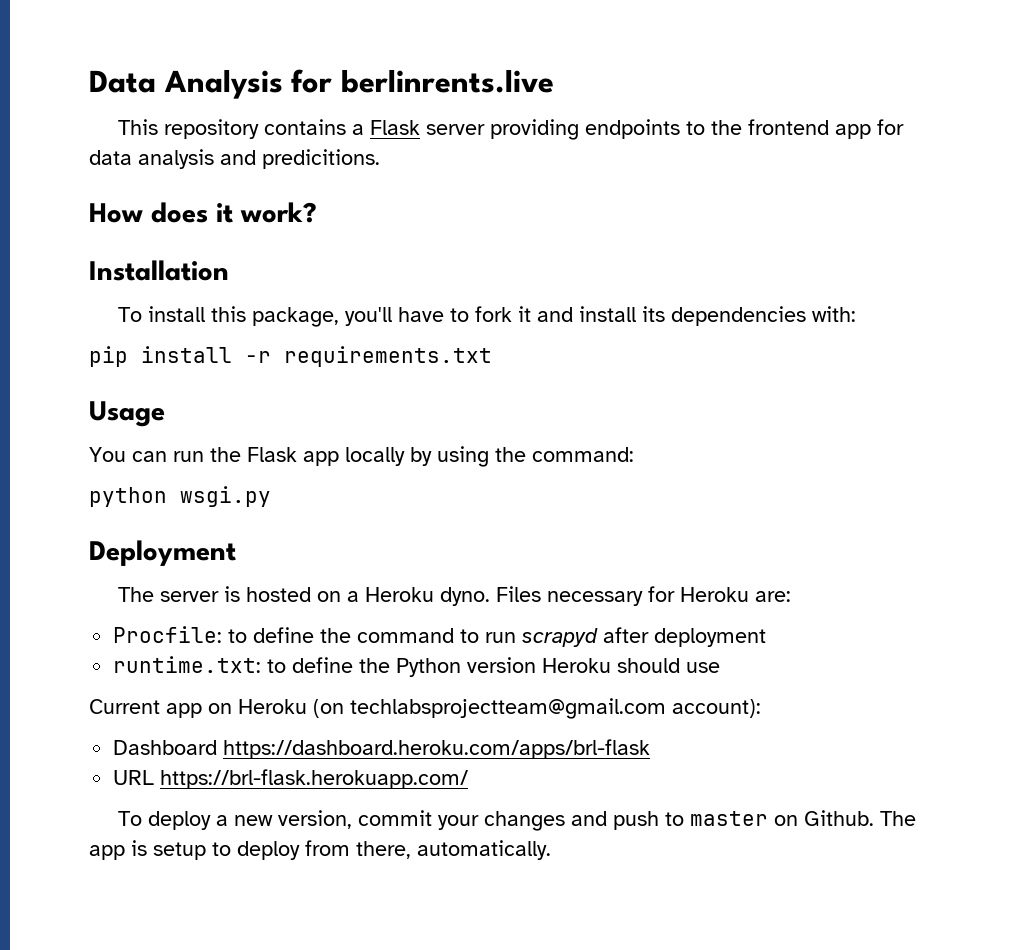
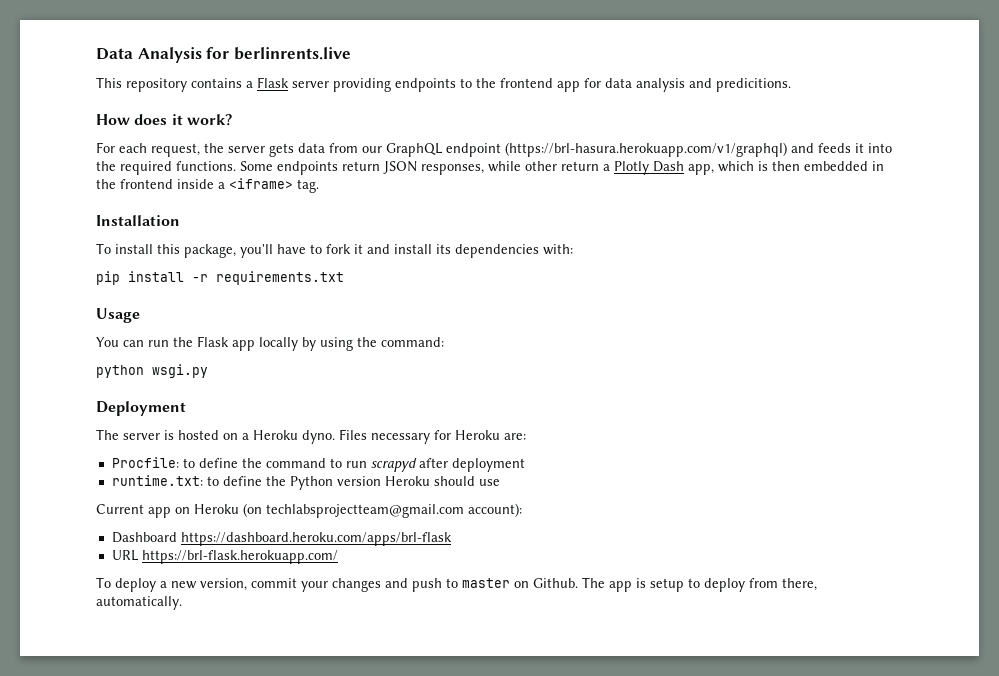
(317, 212) none -> [96,142,892,157] [96,161,884,175] [96,178,319,193] // For each request, the server gets data from our GraphQL endpoint (https://brl-hasura.herokuapp.com/v1/graphql) and feeds it into the required functions. Some endpoints return JSON responses, while other return a Plotly Dash app, which is then embedded in the frontend inside a <iframe> tag.

